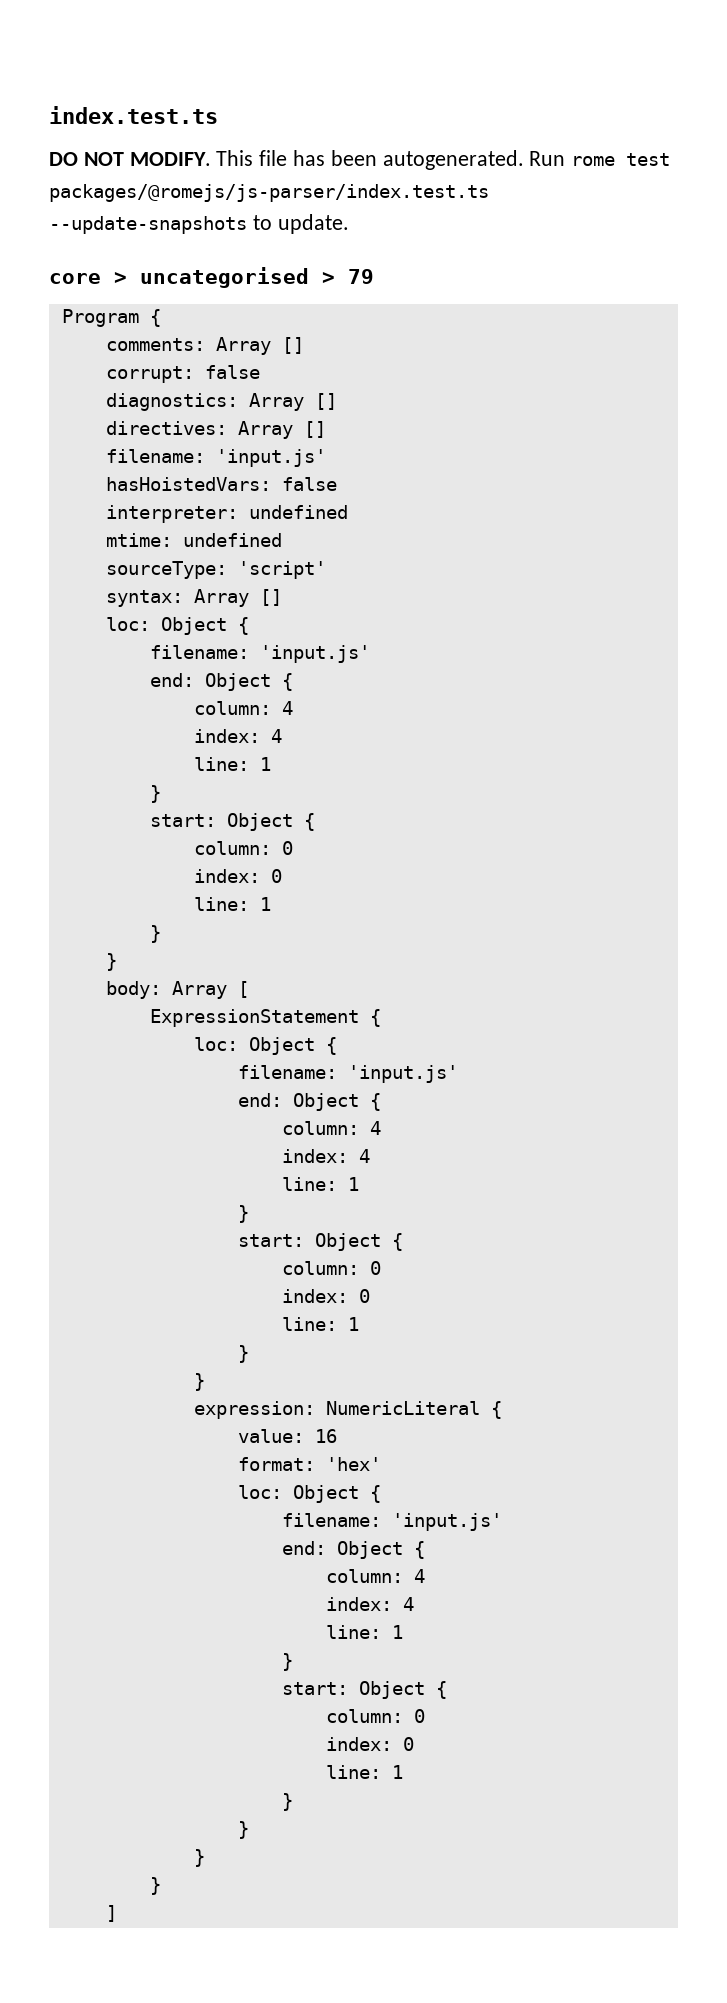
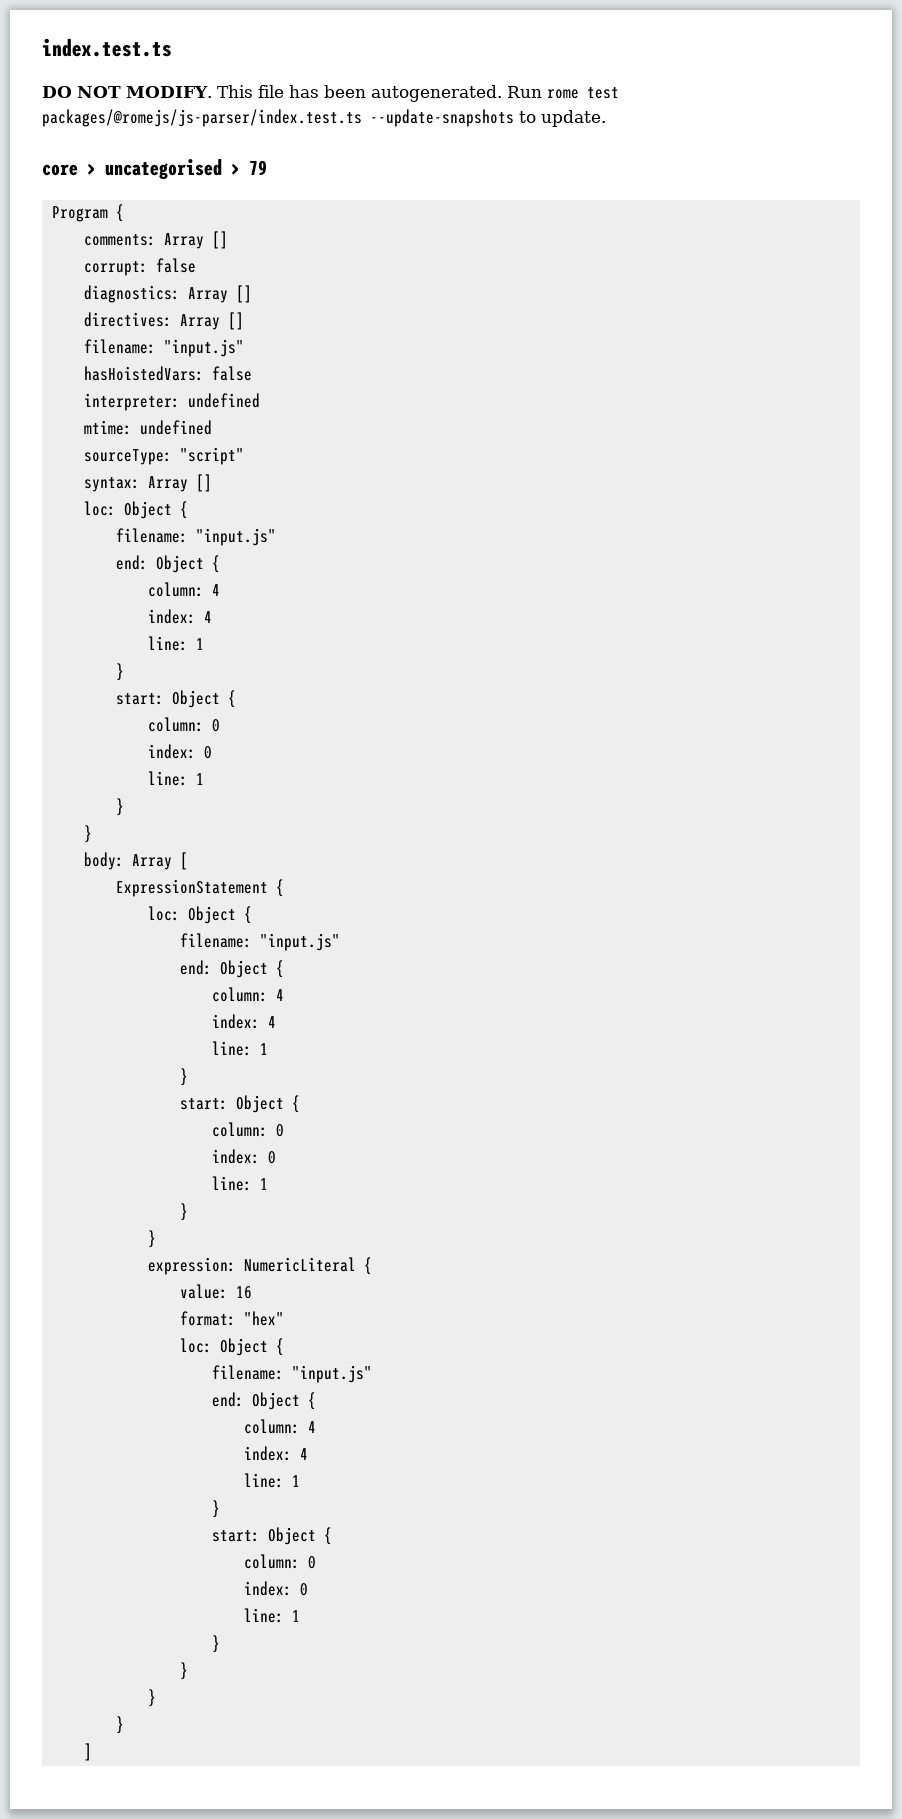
[215,449,326,467] 'input.js' -> [163,339,244,357] "input.js"
[237,561,326,579] 'script' -> [179,447,244,465] "script"
[259,645,370,663] 'input.js' -> [195,528,276,546] "input.js"
[347,1065,458,1083] 'input.js' -> [259,933,340,951] "input.js"
[325,1457,381,1471] [237,1485,381,1503] [281,1513,502,1531] 'hex' // loc: Object { // filename: 'input.js' -> [243,1311,284,1326] [179,1338,284,1356] [211,1365,372,1383] "hex" // loc: Object { // filename: "input.js"

